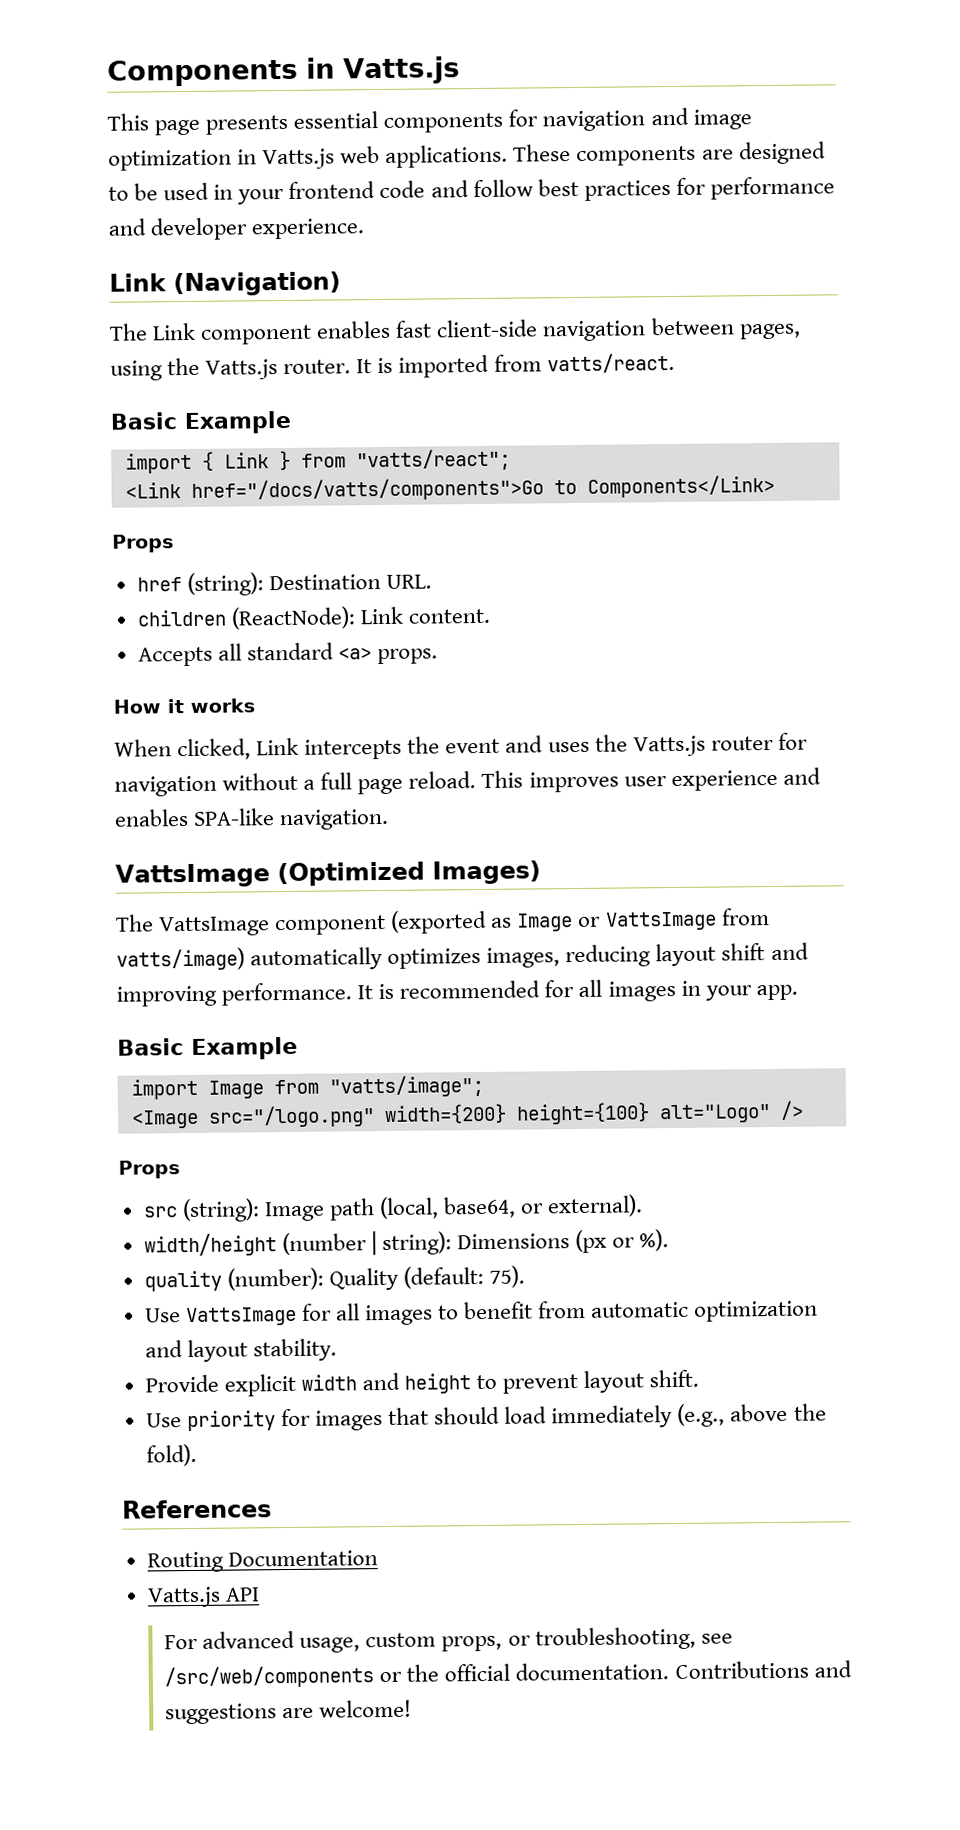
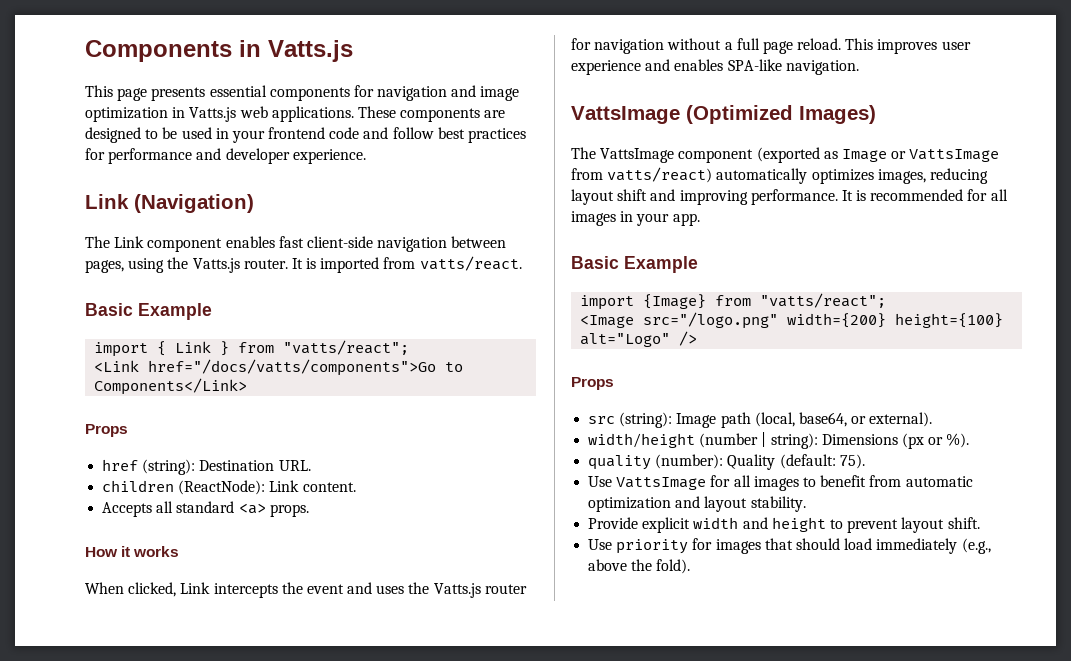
[116,947,245,971] vatts/image) -> [607,167,713,183] vatts/react)
[207,1074,484,1099] Image from "vatts/image"; -> [643,293,887,309] {Image} from "vatts/react";
[122,1499,272,1519] [146,1550,378,1573] [146,1586,260,1608] [164,1626,733,1653] [164,1660,852,1689] [165,1699,413,1725] // References // Routing Documentation // Vatts.js API // For advanced usage, custom props, or troubleshooting, see /src/web/components or the official documentation. Contributions and suggestions are welcome! -> (691, 566) none

